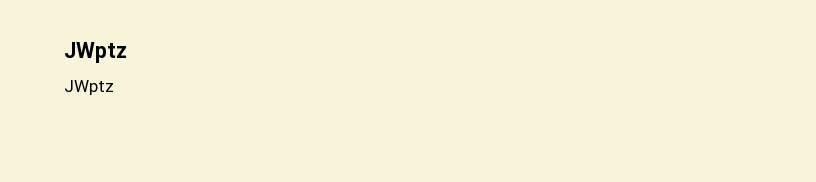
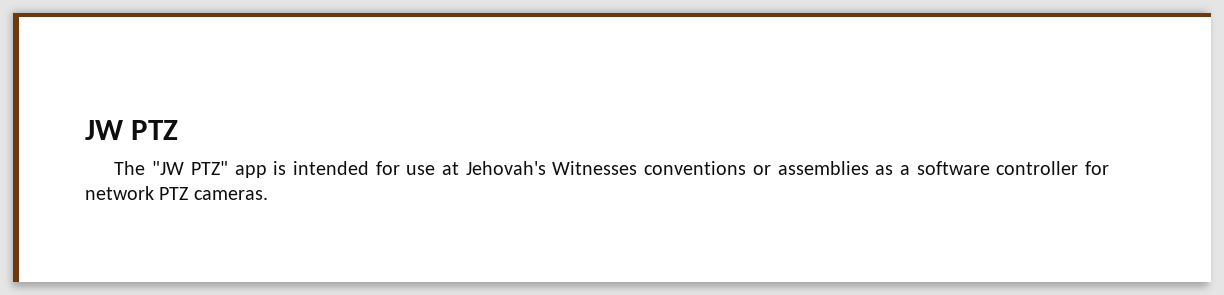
[64,42,127,63] [64,80,114,95] JWptz // JWptz -> [85,120,179,140] [114,161,1110,178] [85,186,268,200] JW PTZ // The "JW PTZ" app is intended for use at Jehovah's Witnesses conventions or assemblies as a software controller for network PTZ cameras.

